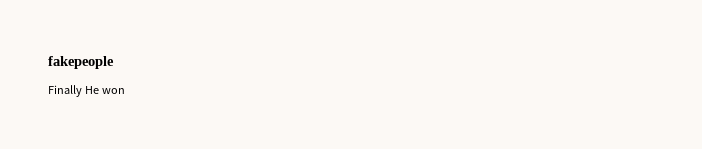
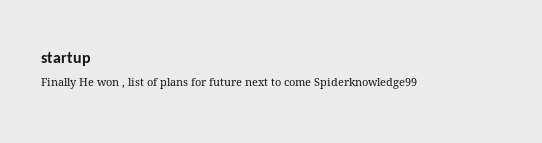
[48,56,114,69] fakepeople -> [41,52,91,66] startup
(125, 91) none -> [122,78,417,89] , list of plans for future next to come Spiderknowledge99

